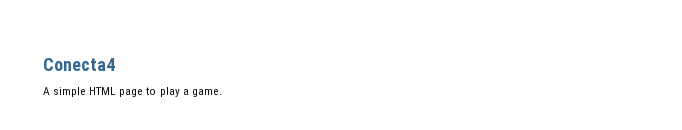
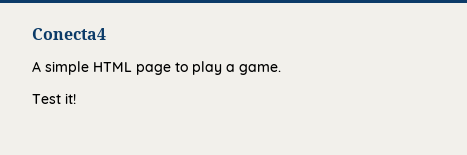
(222, 93) none -> [32,93,76,104] // Test it!

